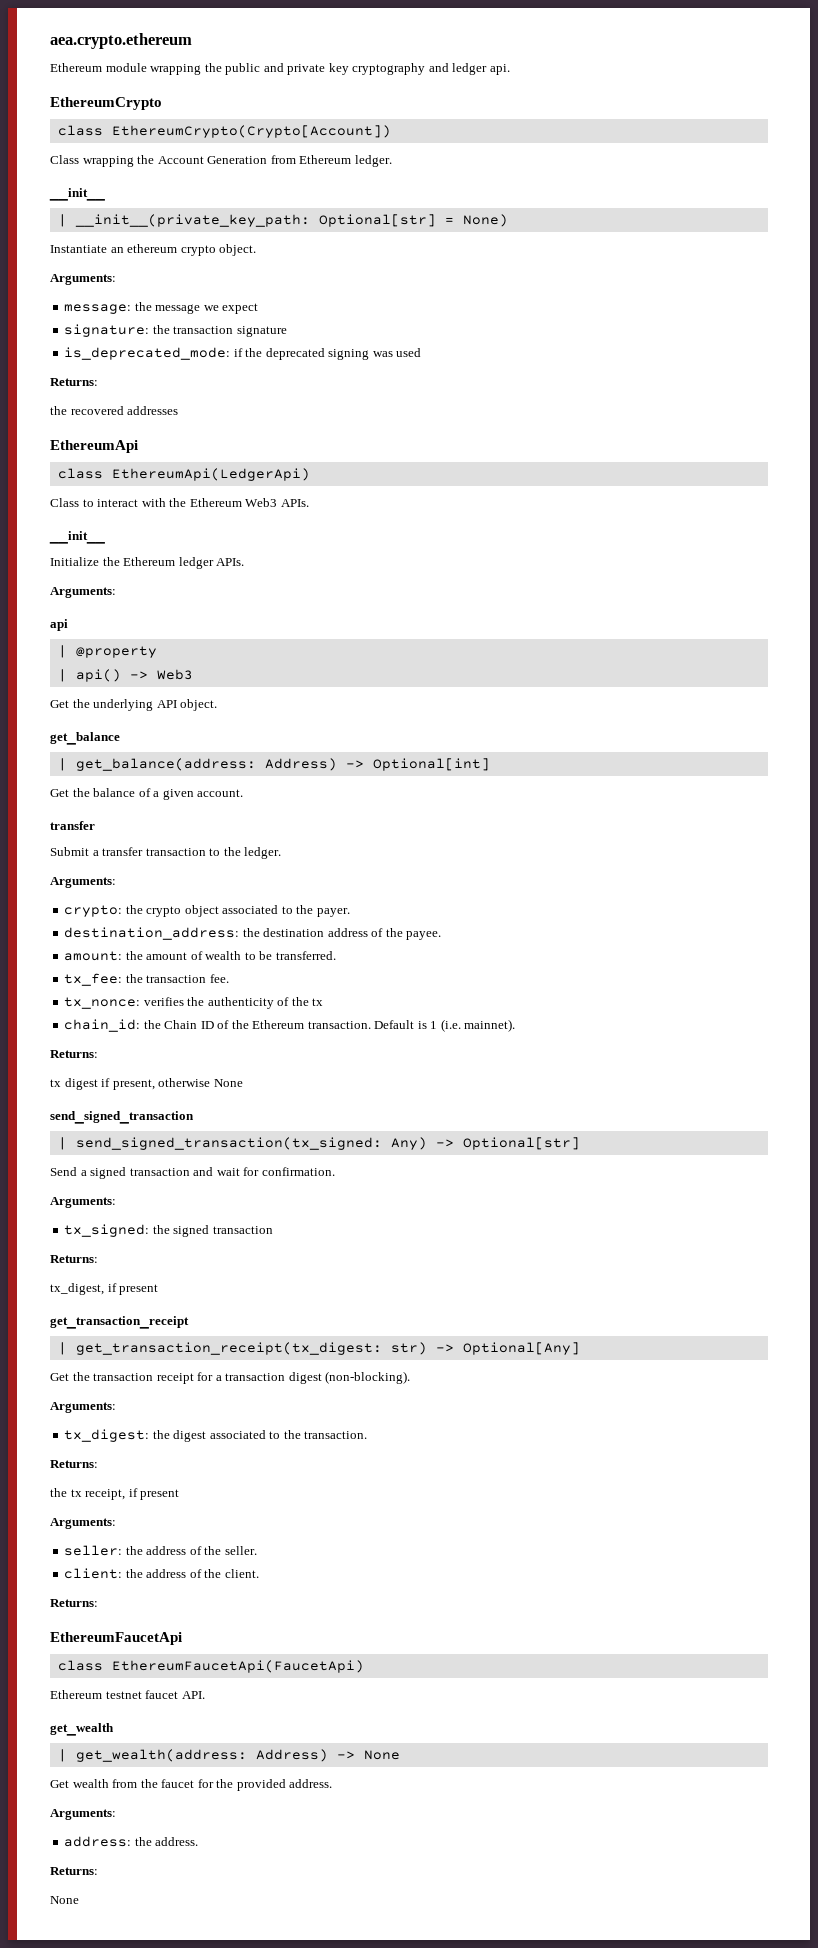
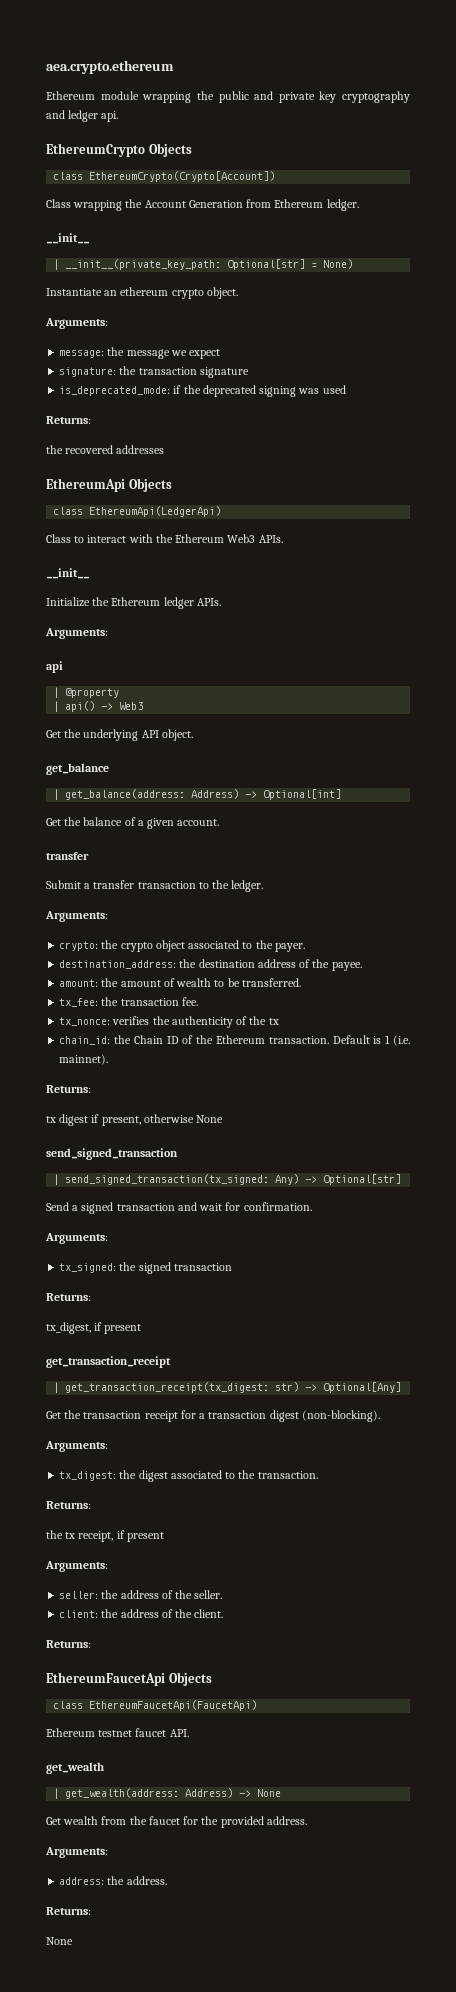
(162, 103) none -> [148,143,192,157] Objects
(138, 446) none -> [128,478,172,492] Objects
(182, 1638) none -> [168,1672,212,1686] Objects

